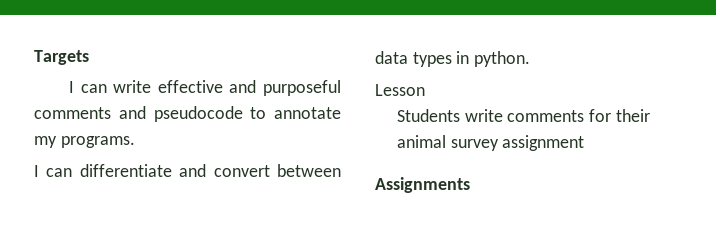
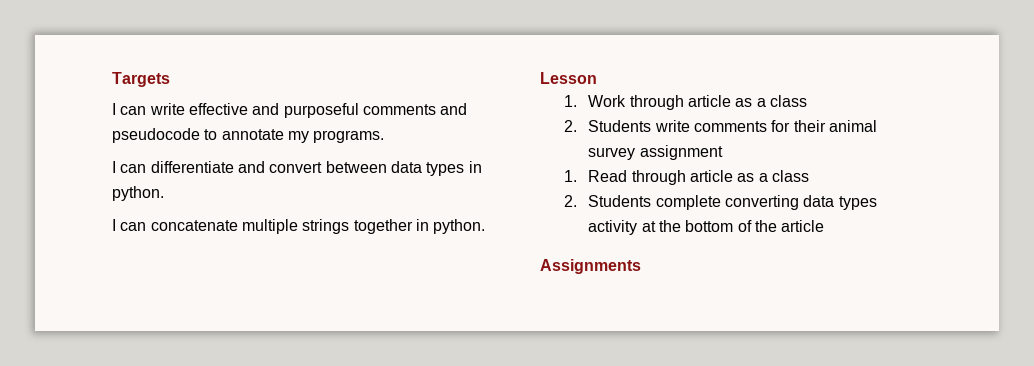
[375,84,425,96] Lesson // -> [112,219,486,234] [540,72,597,84] [564,95,807,110] [564,120,578,132] I can concatenate multiple strings together in python. // Lesson // 1. Work through article as a class // 2.
(585, 143) none -> [564,170,809,185] [564,195,877,210] [588,220,825,235] // 1. Read through article as a class // 2. Students complete converting data types activity at the bottom of the article

